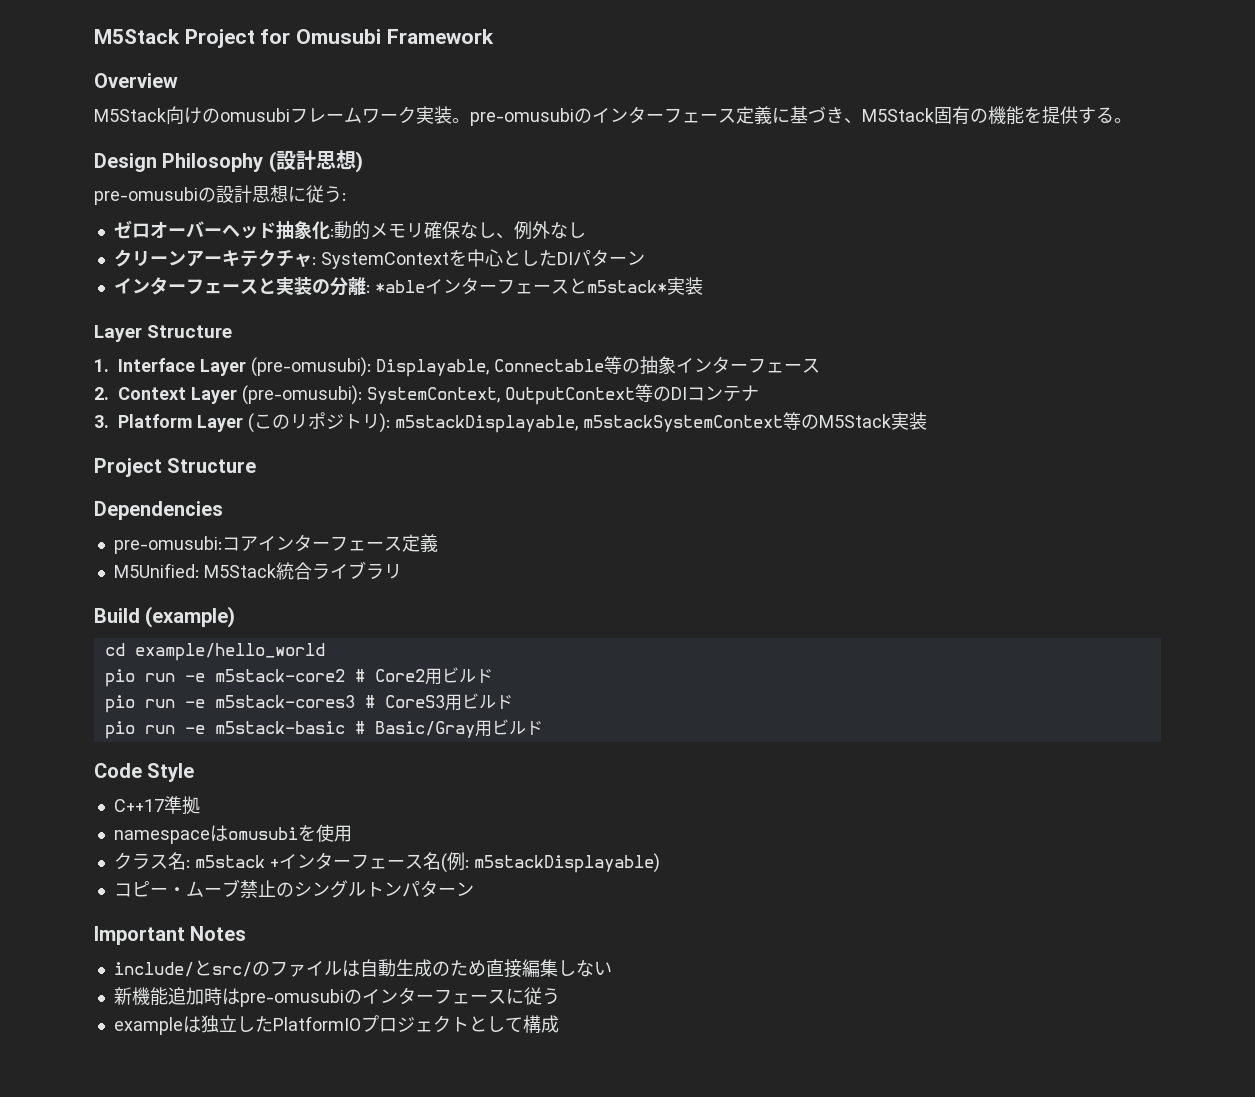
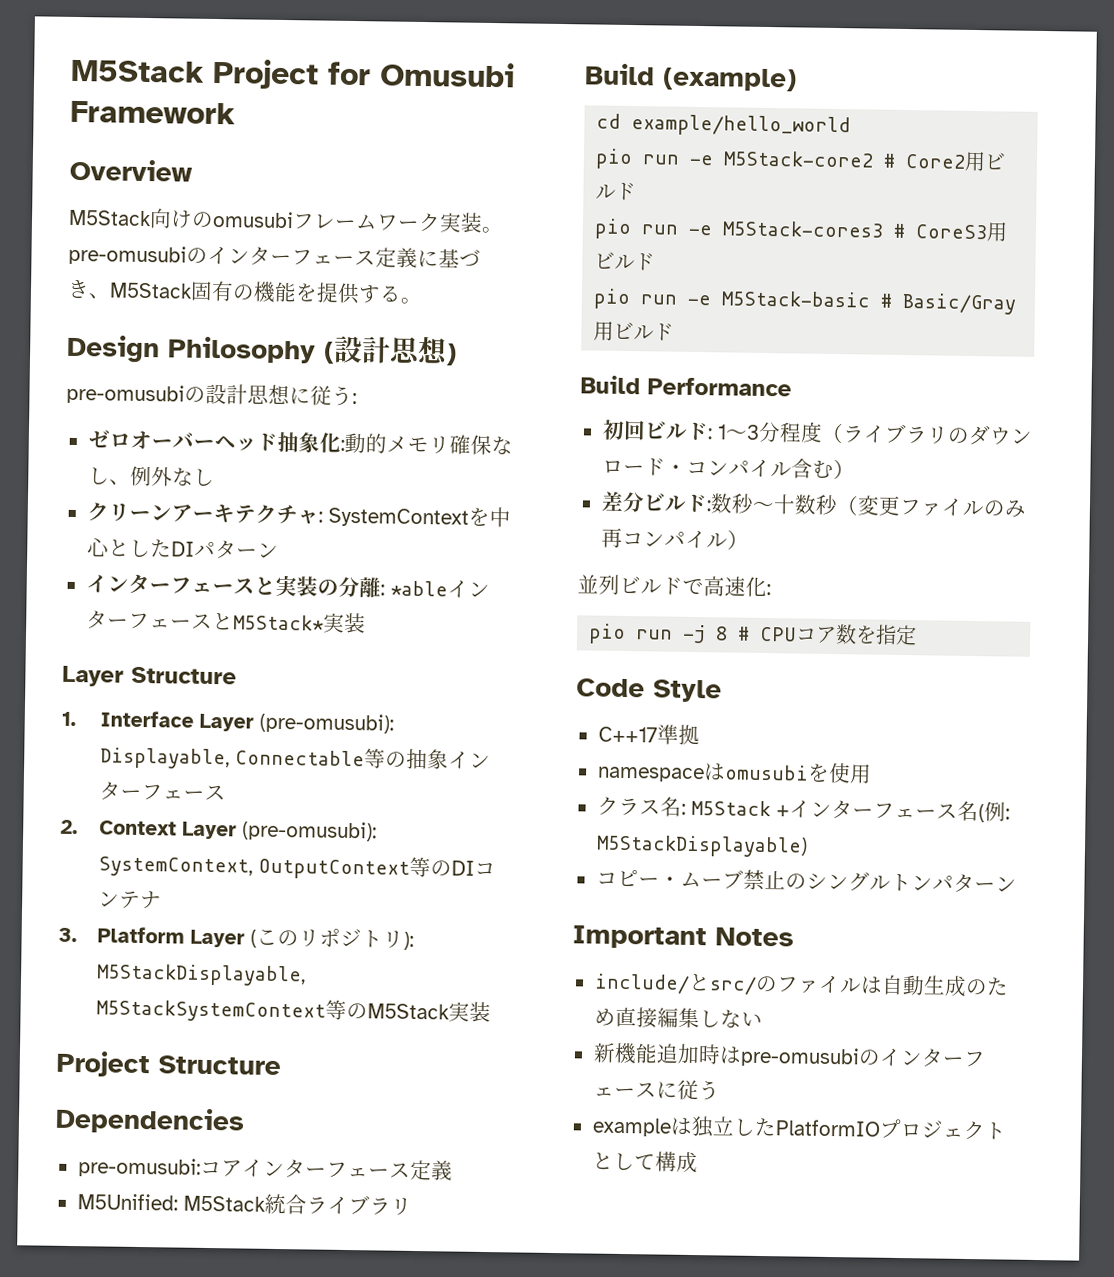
[586,280,667,293] m5stack* -> [232,614,324,631] M5Stack*
[395,415,784,433] m5stackDisplayable, m5stackSystemContext -> [95,963,306,987] [95,999,326,1023] M5StackDisplayable, M5StackSystemContext
[214,669,345,682] m5stack-core2 -> [723,150,875,168] M5Stack-core2
[214,695,355,708] m5stack-cores3 -> [722,220,885,238] M5Stack-cores3
[214,721,345,734] m5stack-basic -> [721,290,872,308] M5Stack-basic
(543, 728) none -> [580,375,792,397] [601,419,1033,446] [601,458,855,480] [600,491,1027,518] [600,527,749,550] [577,574,771,598] [588,623,918,646] // Build Performance // 初回ビルド: 1〜3分程度（ライブラリのダウンロード・コンパイル含む） // 差分ビルド:数秒〜十数秒（変更ファイルのみ再コンパイル） // 並列ビルドで高速化: // pio run -j 8 # CPUコア数を指定
[194,855,265,868] m5stack -> [690,799,771,817] M5Stack
[473,853,660,873] m5stackDisplayable) -> [595,834,808,858] M5StackDisplayable)

